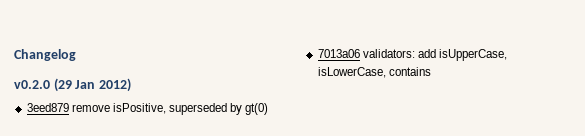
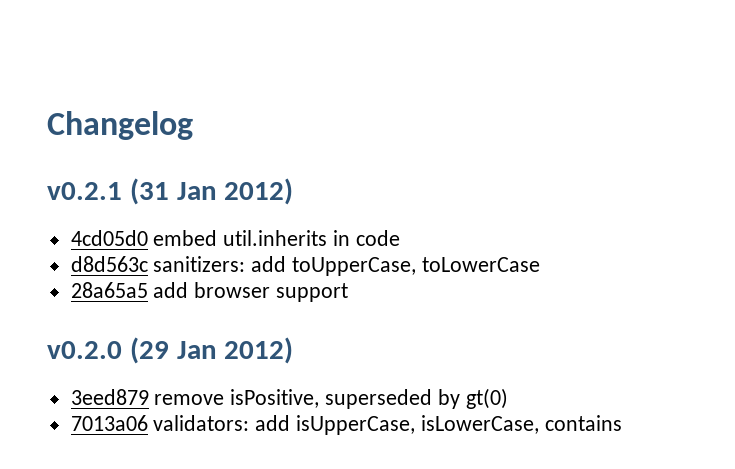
(76, 55) none -> [47,178,294,205] [70,230,400,246] [70,256,540,276] [70,282,349,302] // v0.2.1 (31 Jan 2012) // 4cd05d0 embed util.inherits in code // d8d563c sanitizers: add toUpperCase, toLowerCase // 28a65a5 add browser support

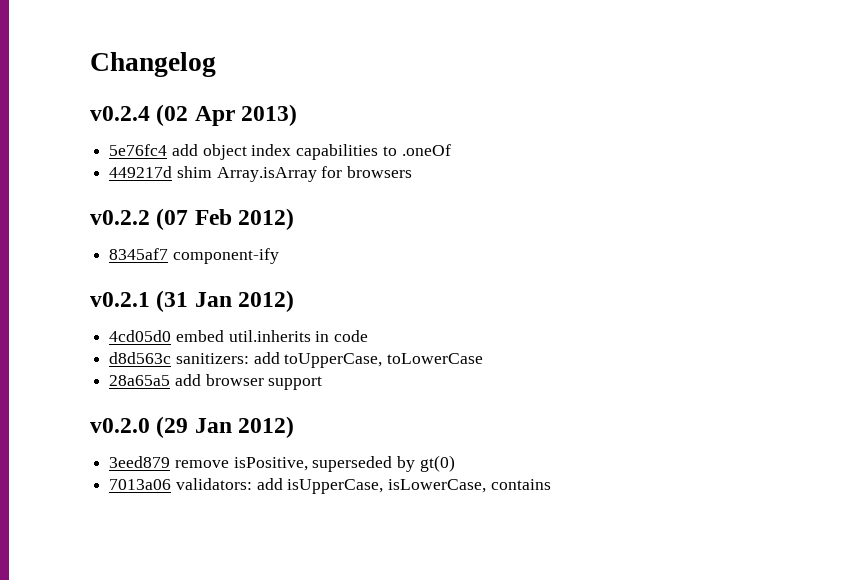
(193, 125) none -> [90,104,298,126] [109,144,451,160] [109,166,413,182] [90,208,295,230] [109,248,279,264] // v0.2.4 (02 Apr 2013) // 5e76fc4 add object index capabilities to .oneOf // 449217d shim Array.isArray for browsers // v0.2.2 (07 Feb 2012) // 8345af7 component-ify

